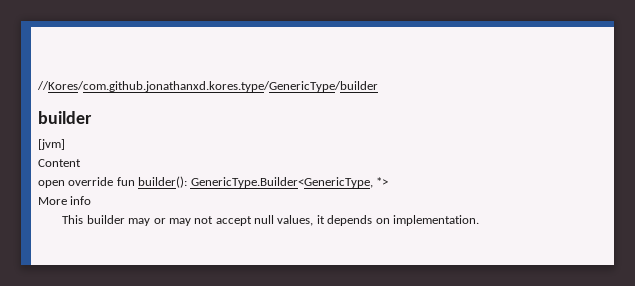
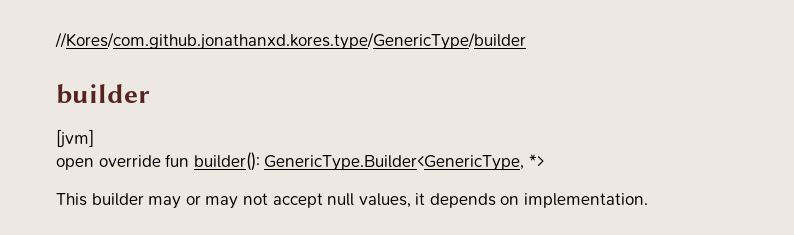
[38,159,81,167] // Content -> (94, 138) none
[38,196,92,205] // More info -> (544, 160) none

